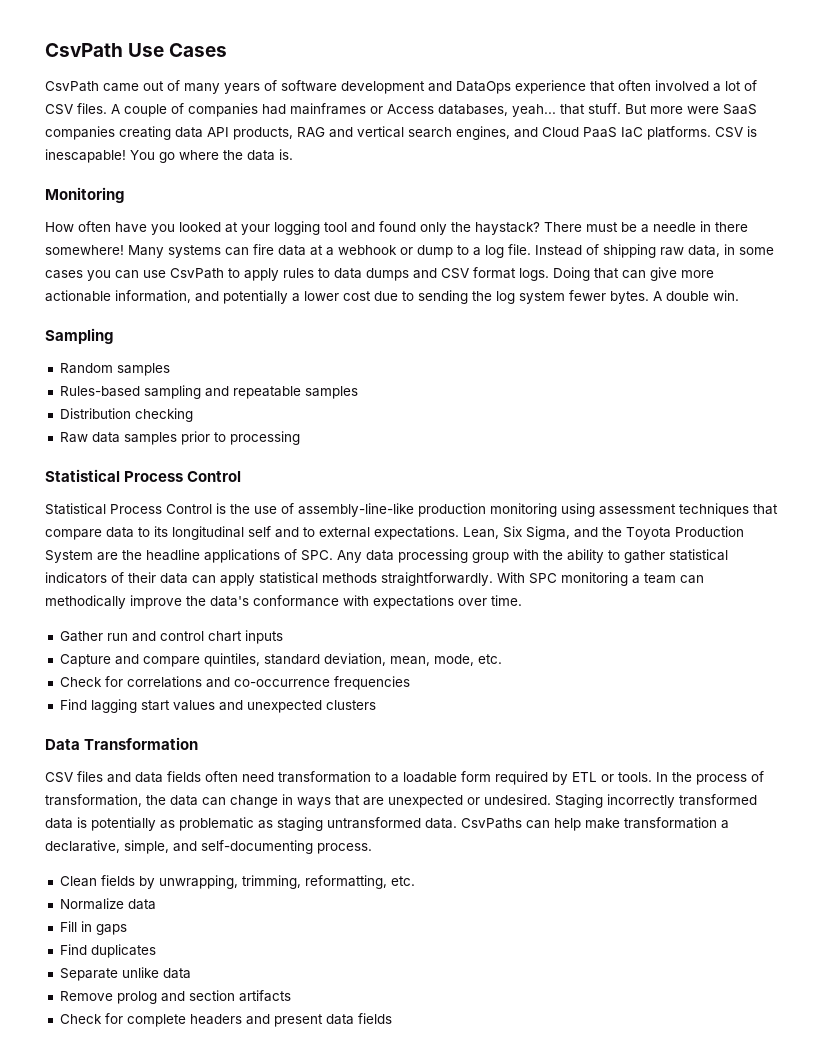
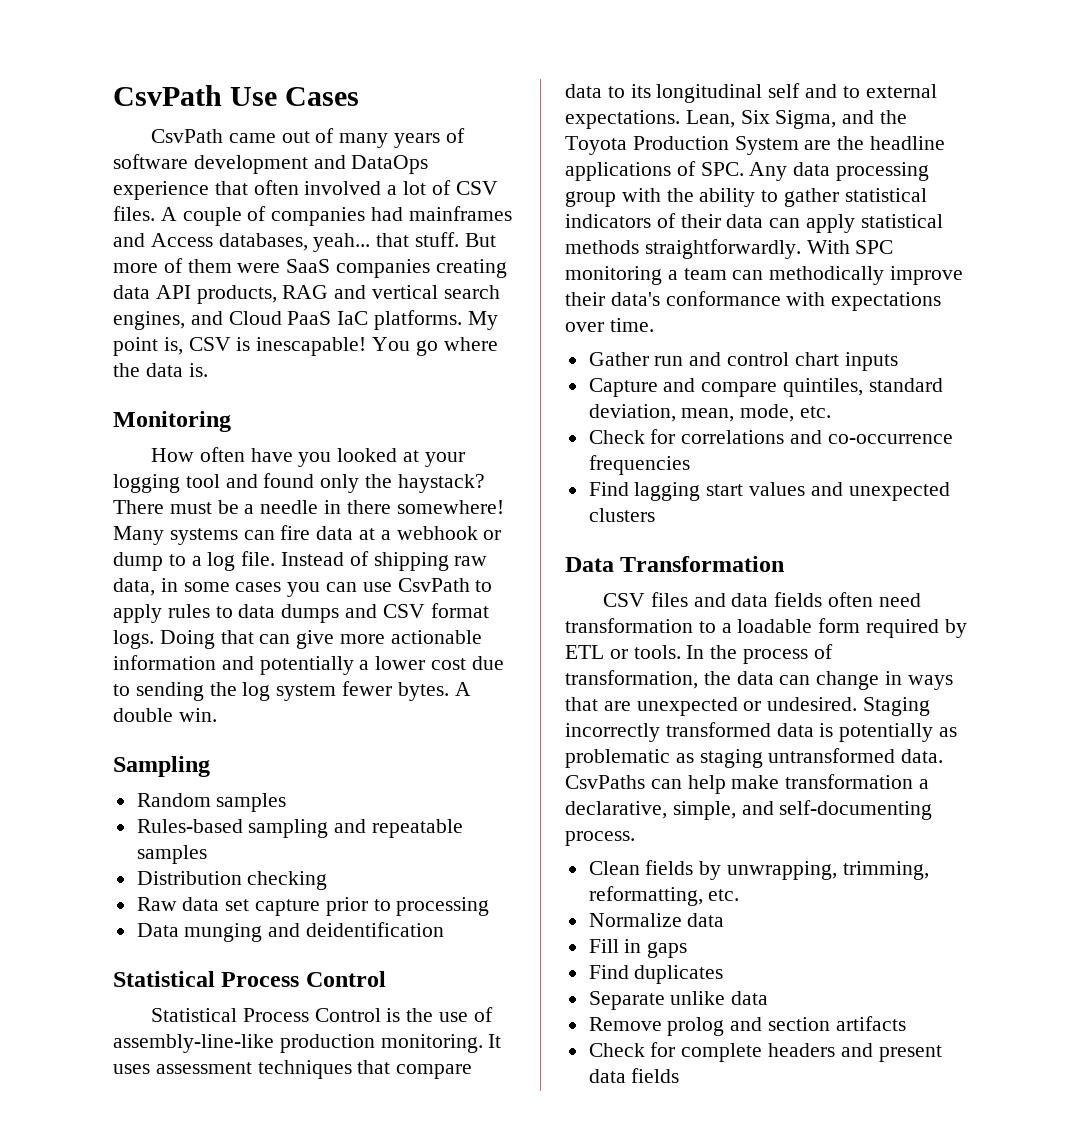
[370,106,383,114] or -> [113,233,145,247] and
(683, 110) none -> [163,258,232,273] of them
(711, 133) none -> [467,311,498,330] [113,337,183,356] My point is,
[115,290,191,303] information, -> [113,655,216,670] information
[123,432,177,445] samples -> [225,899,321,916] set capture
(300, 438) none -> [136,922,445,942] // Data munging and deidentification
[490,503,595,517] monitoring using -> [380,1034,502,1053] [113,1064,150,1074] monitoring. It uses
[186,596,206,606] the -> [565,292,605,306] their

